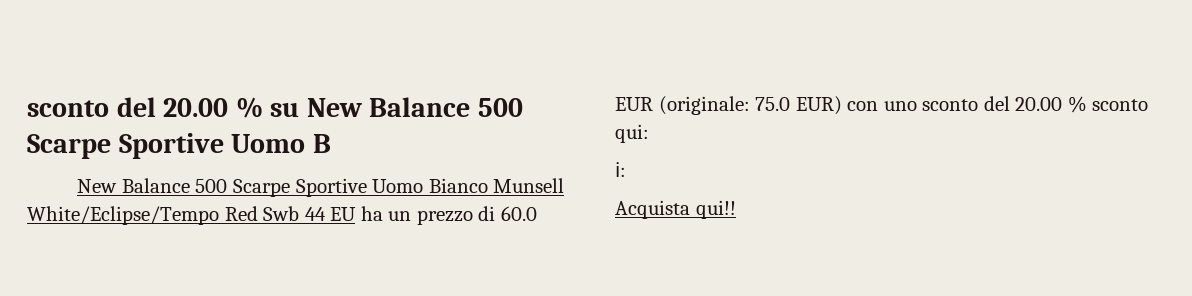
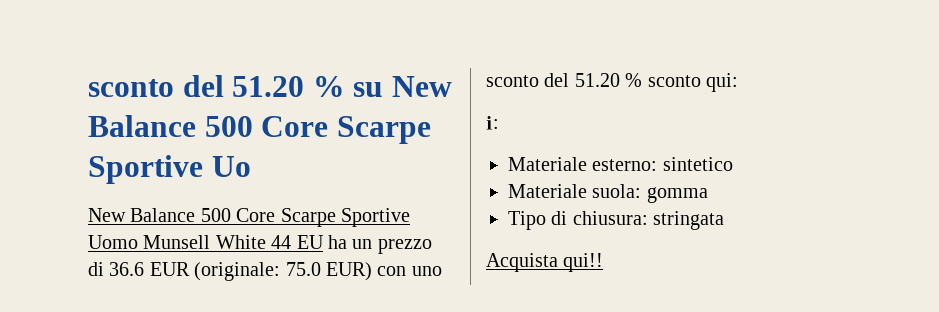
[27,97,229,117] sconto del 20.00 -> [88,75,305,97] sconto del 51.20
[27,133,331,159] [77,178,565,197] [27,206,300,225] Scarpe Sportive Uomo B // New Balance 500 Scarpe Sportive Uomo Bianco Munsell White/Eclipse/Tempo Red Swb -> [261,116,431,144] [88,155,251,184] [88,208,410,227] [88,235,266,249] Core Scarpe Sportive Uo // New Balance 500 Core Scarpe Sportive Uomo Munsell White
[500,206,537,221] 60.0 -> [109,262,145,276] 36.6
[1015,97,1063,111] 20.00 -> [574,73,620,87] 51.20
(626, 169) none -> [508,157,733,171] [508,184,708,203] [508,211,725,230] // Materiale esterno: sintetico // Materiale suola: gomma // Tipo di chiusura: stringata

